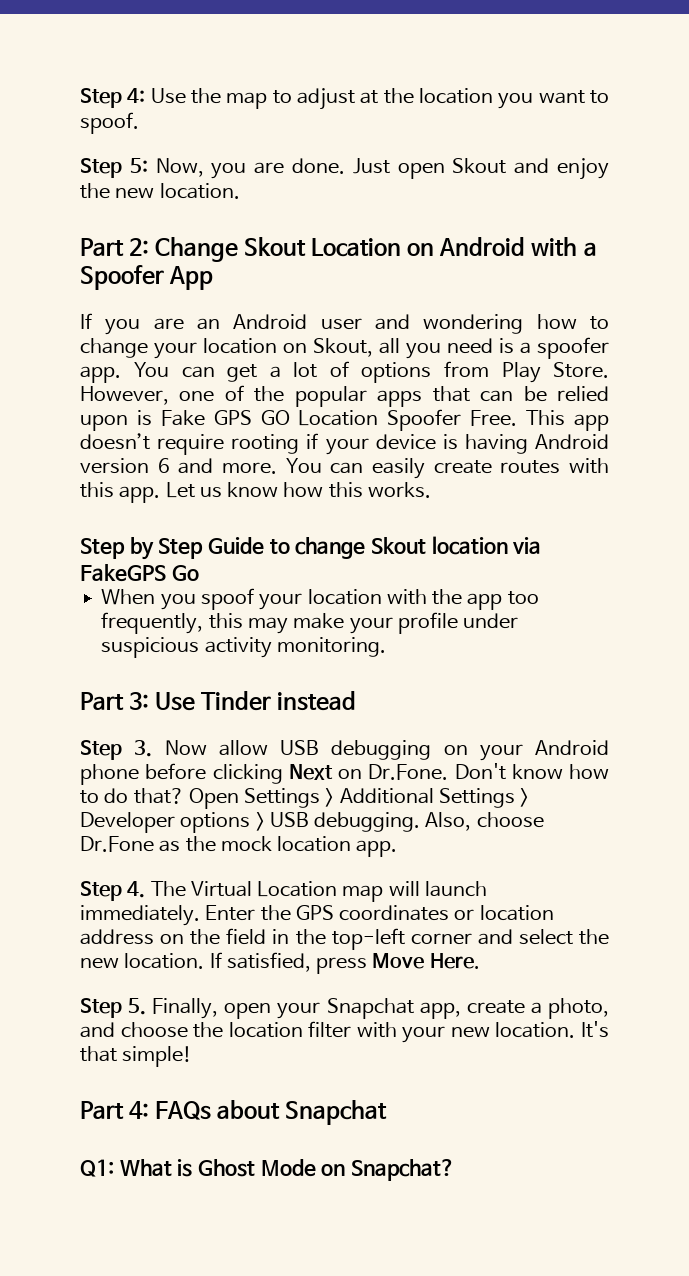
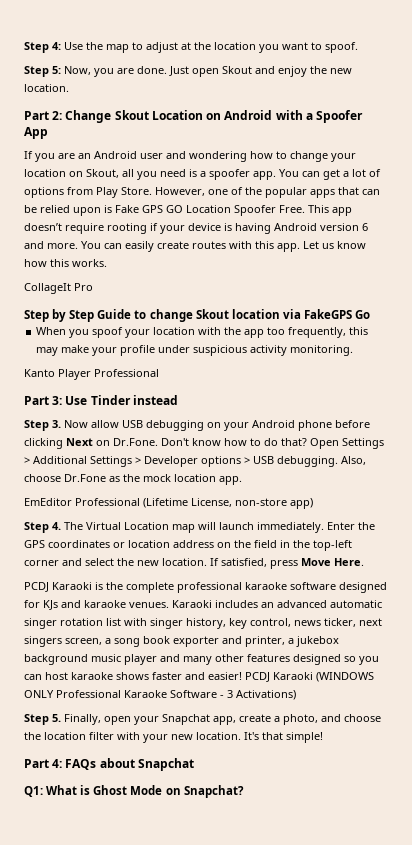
(431, 490) none -> [24,283,93,294] // CollageIt Pro
(386, 647) none -> [24,369,159,380] // Kanto Player Professional
(398, 848) none -> [24,498,313,509] // EmEditor Professional (Lifetime License, non-store app)
(480, 961) none -> [24,582,387,593] [24,600,382,610] [24,618,382,629] [24,636,339,647] [24,654,379,665] [24,672,374,682] [24,690,296,700] // PCDJ Karaoki is the complete professional karaoke software designed for KJs and karaoke venues. Karaoki includes an advanced automatic singer rotation list with singer history, key control, news ticker, next singers screen, a song book exporter and printer, a jukebox background music player and many other features designed so you can host karaoke shows faster and easier! PCDJ Karaoki (WINDOWS ONLY Professional Karaoke Software - 3 Activations)

